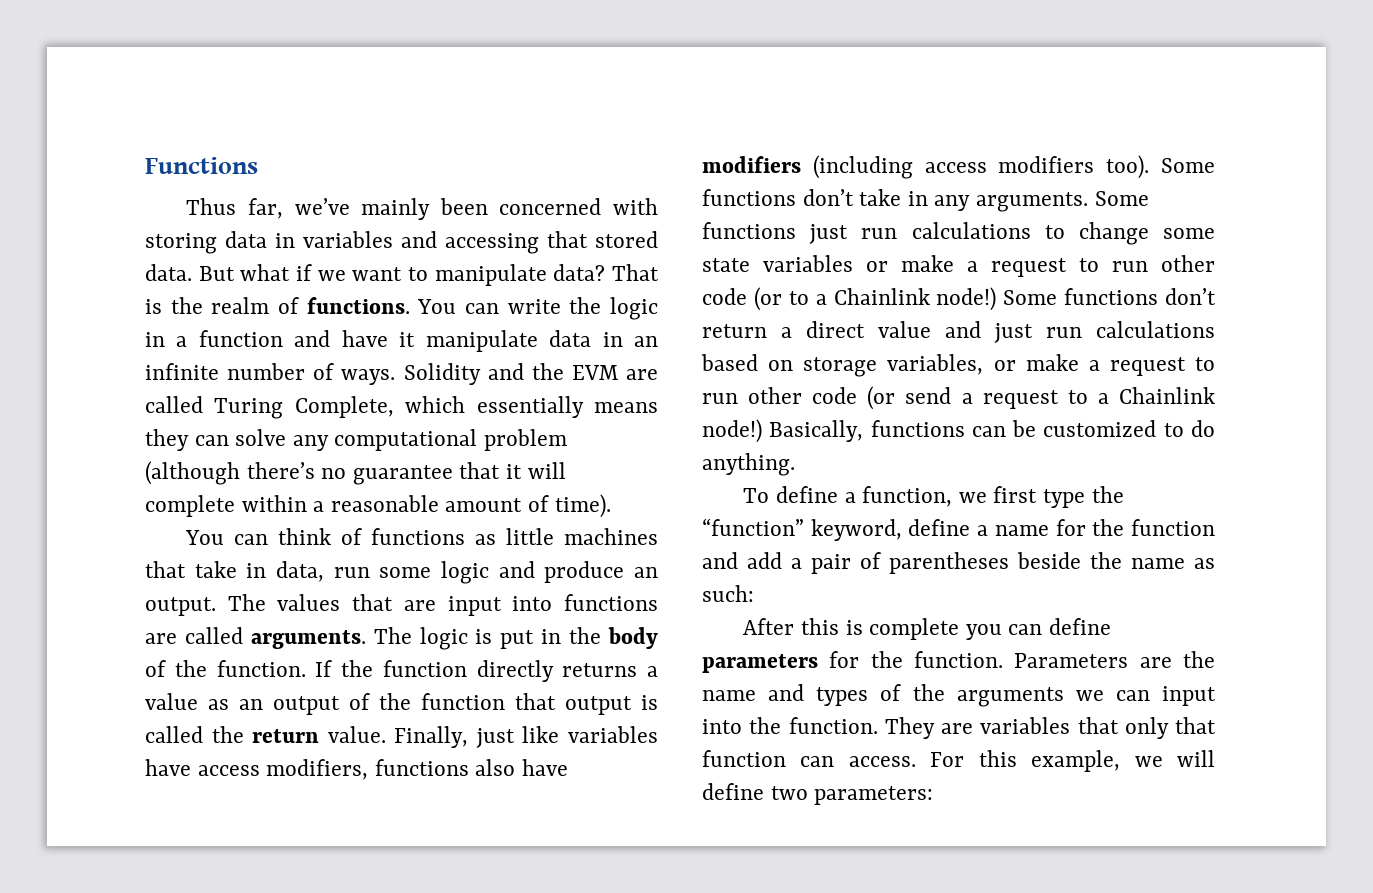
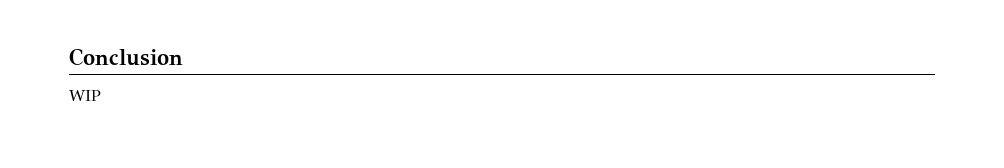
[145,157,258,174] [186,198,658,220] [145,231,658,254] [145,264,659,286] [145,297,658,320] [145,330,658,352] [145,363,658,385] [145,396,658,419] [145,429,568,451] [145,461,566,485] [145,494,611,518] [185,528,658,545] [145,561,658,584] [145,594,658,616] [145,627,659,650] [145,660,658,682] [145,693,658,715] [145,726,658,748] [145,759,569,780] [702,155,1215,179] [702,189,1149,212] [702,222,1215,245] [702,255,1215,277] [702,287,1216,311] [702,321,1215,343] [701,354,1215,377] [702,386,1215,410] [702,419,1215,443] [702,453,795,476] [743,486,1124,508] [702,518,1215,541] [702,552,1215,574] [702,585,754,602] [743,618,1112,640] [702,651,1215,673] [702,684,1216,707] [702,717,1216,739] [702,750,1215,772] [702,783,934,805] Functions // Thus far, we’ve mainly been concerned with storing data in variables and accessing that stored data. But what if we want to manipulate data? That is the realm of functions. You can write the logic in a function and have it manipulate data in an infinite number of ways. Solidity and the EVM are called Turing Complete, which essentially means they can solve any computational problem (although there’s no guarantee that it will complete within a reasonable amount of time). // You can think of functions as little machines that take in data, run some logic and produce an output. The values that are input into functions are called arguments. The logic is put in the body of the function. If the function directly returns a value as an output of the function that output is called the return value. Finally, just like variables have access modifiers, functions also have modifiers (including access modifiers too). Some functions don’t take in any arguments. Some functions just run calculations to change some state variables or make a request to run other code (or to a Chainlink node!) Some functions don’t return a direct value and just run calculations based on storage variables, or make a request to run other code (or send a request to a Chainlink node!) Basically, functions can be customized to do anything. // To define a function, we first type the “function” keyword, define a name for the function and add a pair of parentheses beside the name as such: // After this is complete you can define parameters for the function. Parameters are the name and types of the arguments we can input into the function. They are variables that only that function can access. For this example, we will define two parameters: -> [69,48,183,66] [69,90,101,101] Conclusion // WIP

